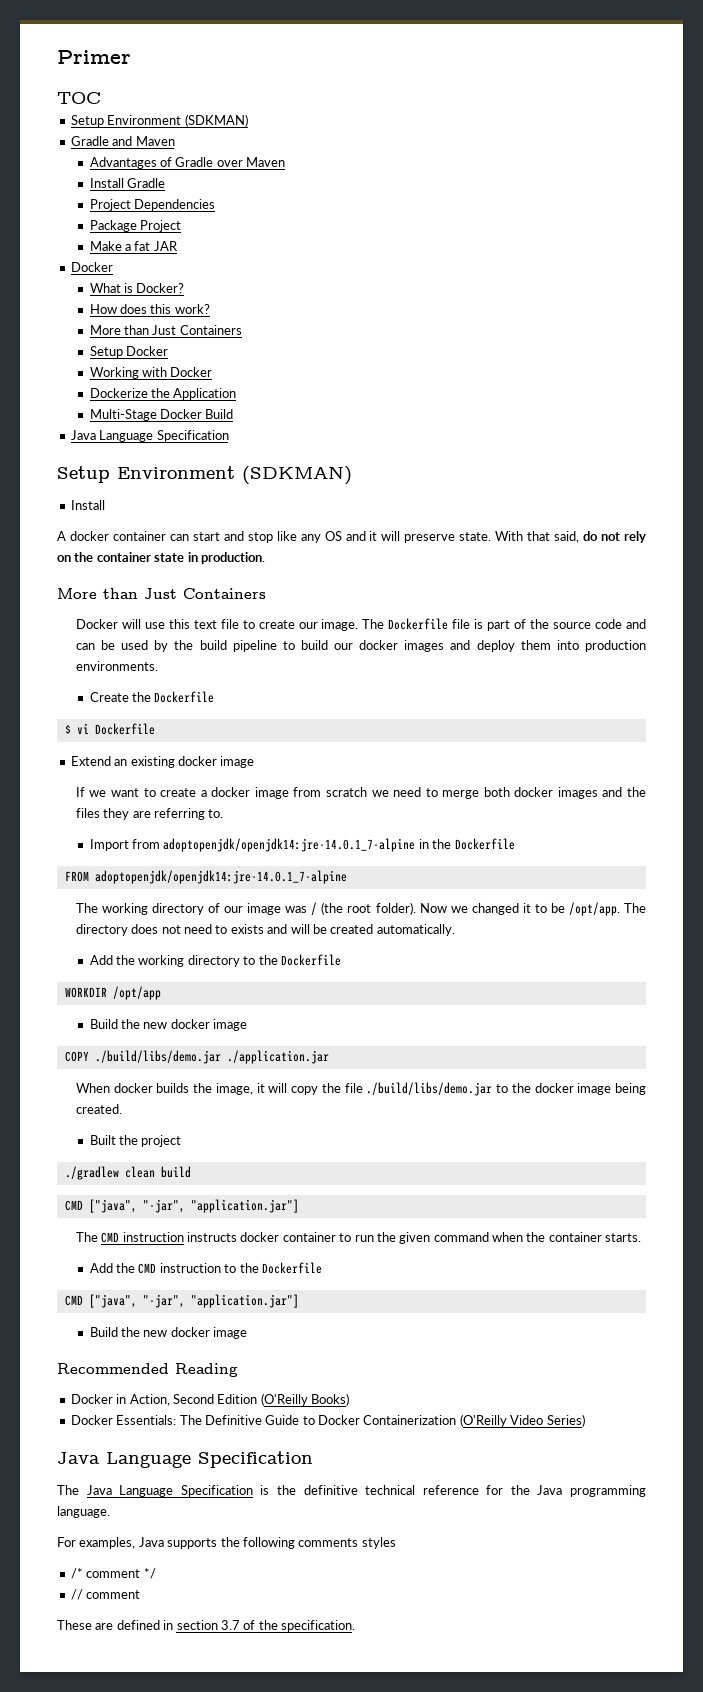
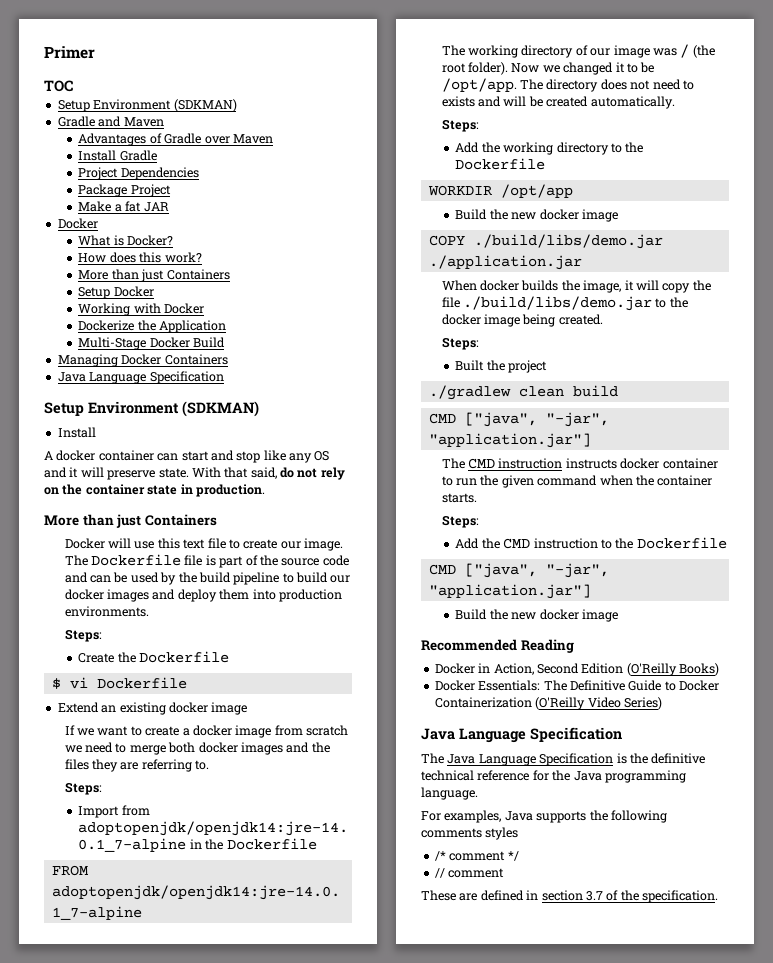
[152,325,177,335] Just -> [141,269,165,282] just
(234, 414) none -> [57,354,228,367] // Managing Docker Containers
[144,588,177,599] Just -> [116,514,142,528] just
(158, 666) none -> [64,629,102,642] // Steps:
(224, 813) none -> [64,782,102,795] // Steps:
(455, 930) none -> [441,119,479,132] // Steps:
(122, 1109) none -> [441,337,479,350] // Steps:
(642, 1237) none -> [441,515,479,528] // Steps:

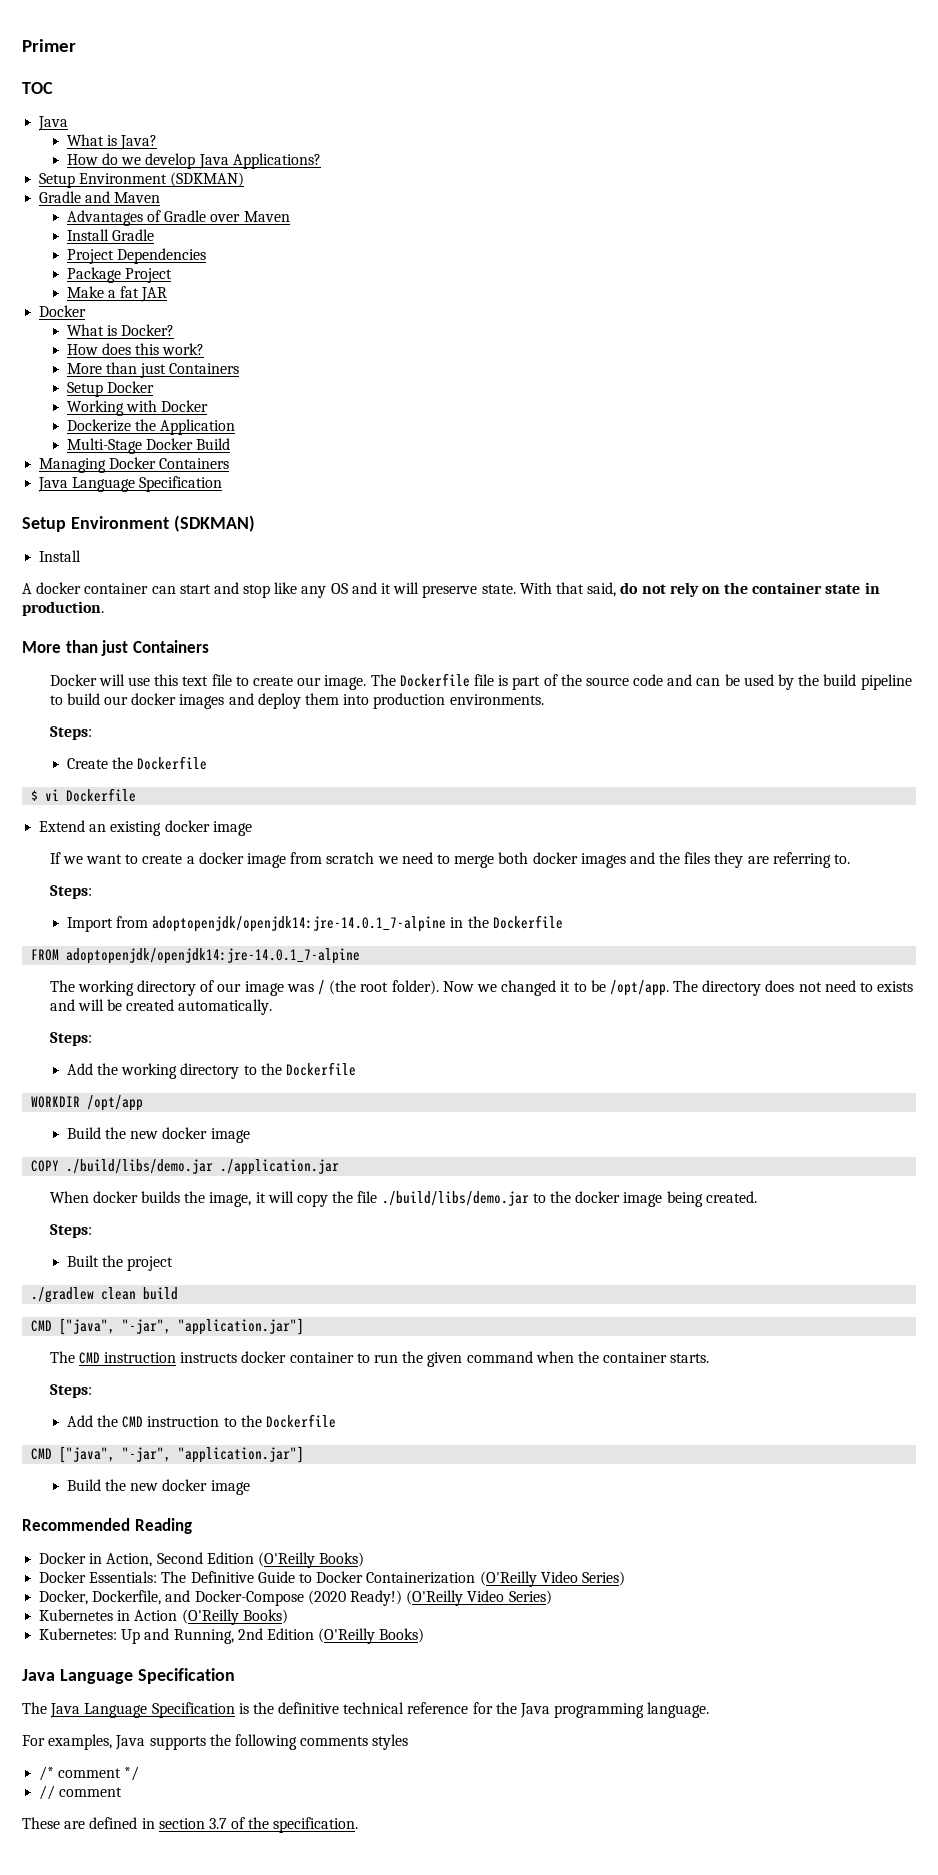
(73, 86) none -> [38,116,69,131] [66,134,158,150] [66,153,321,169] // Java // What is Java? // How do we develop Java Applications?
(662, 703) none -> [39,1590,552,1606] [39,1609,288,1625] [39,1628,425,1644] // Docker, Dockerfile, and Docker-Compose (2020 Ready!) (O'Reilly Video Series) // Kubernetes in Action (O'Reilly Books) // Kubernetes: Up and Running, 2nd Edition (O'Reilly Books)

